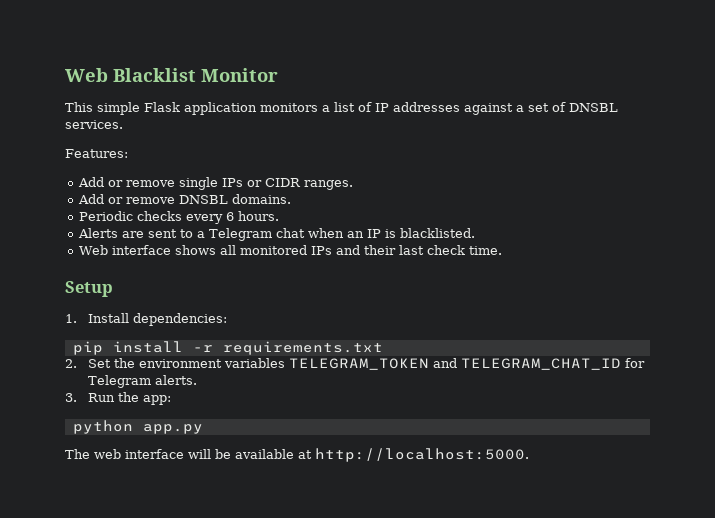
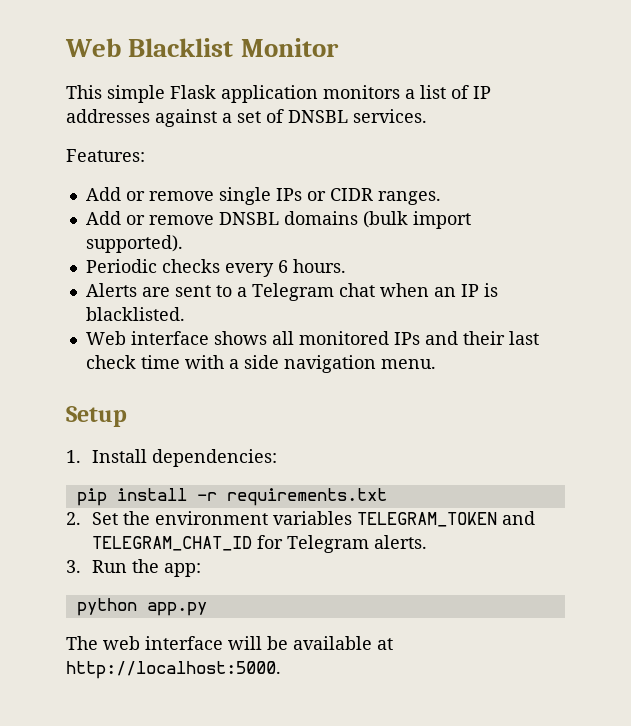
[232,194,292,204] domains. -> [283,211,471,229] [85,235,183,253] domains (bulk import supported).
[469,246,503,255] time. -> [140,355,436,373] time with a side navigation menu.

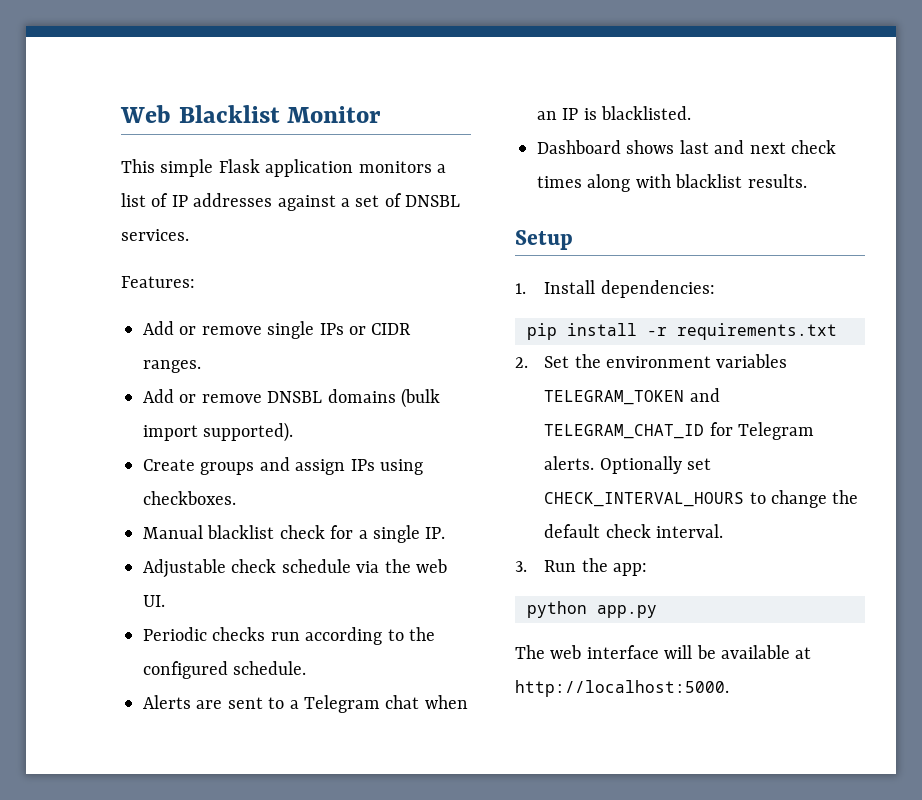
[85,259,346,277] Periodic checks every 6 hours. -> [143,457,423,475] [143,491,236,505] [143,525,446,543] [143,559,447,578] [143,595,165,607] [143,627,435,645] [143,661,307,679] Create groups and assign IPs using checkboxes. // Manual blacklist check for a single IP. // Adjustable check schedule via the web UI. // Periodic checks run according to the configured schedule.
[85,331,539,345] [85,355,436,373] Web interface shows all monitored IPs and their last check time with a side navigation menu. -> [537,140,836,154] [537,174,807,192] Dashboard shows last and next check times along with blacklist results.
(428, 542) none -> [599,456,712,474] [544,490,859,508] [544,524,724,538] Optionally set CHECK_INTERVAL_HOURS to change the default check interval.

